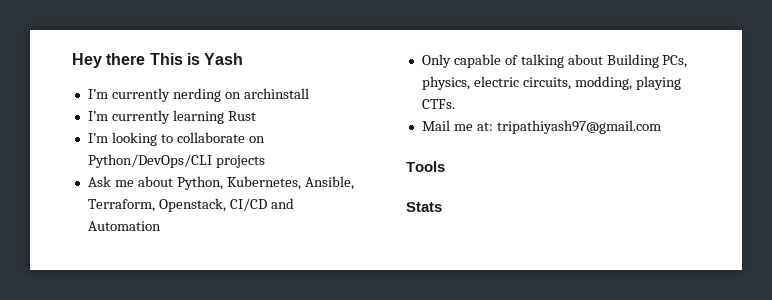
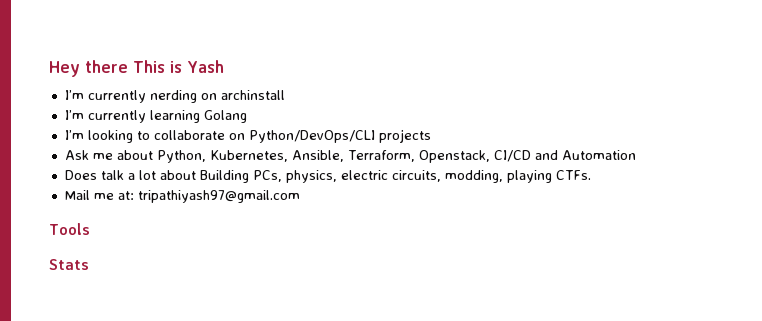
[227,111,256,121] Rust -> [203,110,247,123] Golang
[421,54,564,68] Only capable of talking -> [64,170,156,180] Does talk a lot

